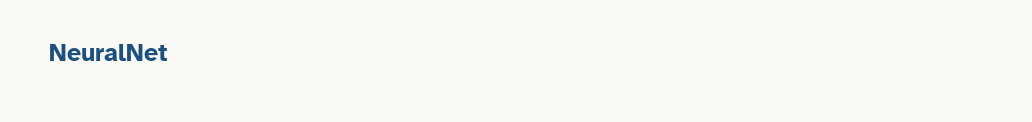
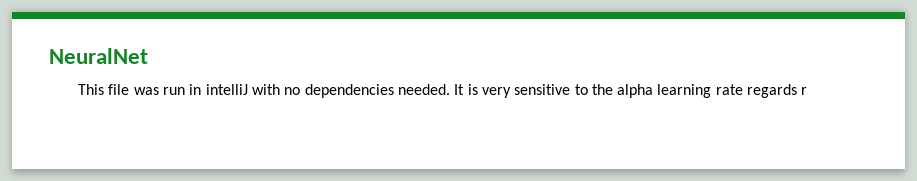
(167, 52) none -> [78,84,808,98] // This file was run in intelliJ with no dependencies needed. It is very sensitive to the alpha learning rate regards r

